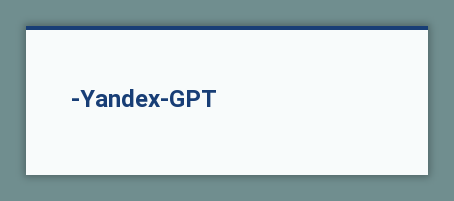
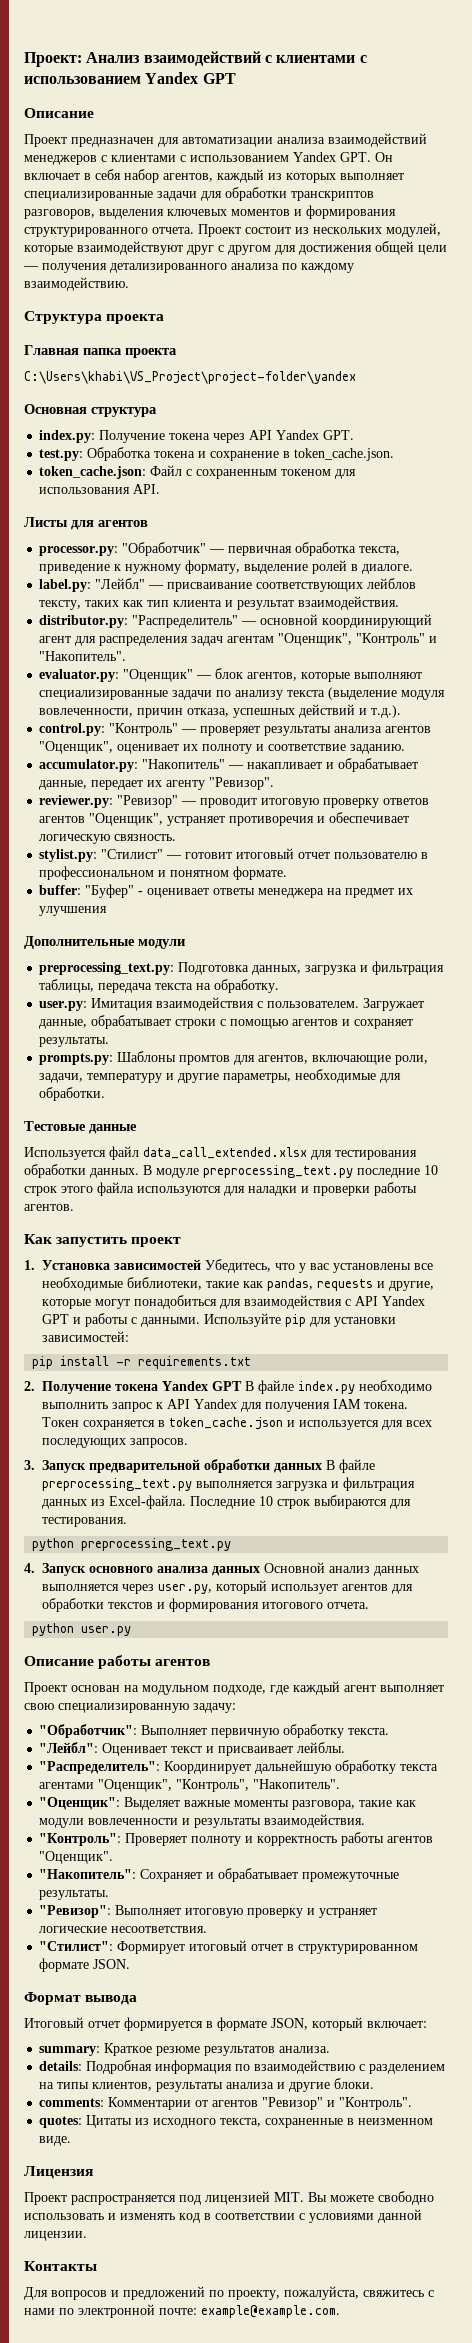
[71,89,217,107] -Yandex-GPT -> [24,51,367,67] [24,72,236,84] [24,108,94,118] [24,133,427,147] [24,152,393,165] [24,169,404,183] [24,187,374,201] [24,205,396,219] [24,223,441,237] [24,241,447,255] [23,263,354,273] [24,277,129,291] [24,311,165,324] [24,345,177,358] [24,371,356,384] [24,404,157,417] [39,430,355,443] [39,447,395,461] [39,465,357,479] [39,484,161,494] [24,517,148,530] [39,542,401,556] [39,560,414,574] [39,578,417,592] [39,596,400,610] [39,614,433,628] [39,633,438,646] [39,651,127,661] [39,668,423,682] [39,687,446,700] [39,704,402,718] [39,723,432,736] [39,741,406,754] [39,758,419,772] [39,777,275,790] [39,795,430,808] [39,812,410,826] [39,834,177,844] [39,848,429,862] [39,866,288,880] [39,884,414,898] [39,906,108,916] [24,936,185,949] [39,961,445,975] [39,979,280,993] [39,997,425,1011] [39,1015,414,1029] [39,1037,110,1047] [39,1051,429,1065] [39,1069,402,1083] [39,1087,106,1101] [24,1121,137,1134] [24,1146,417,1160] [24,1164,438,1178] [24,1182,417,1196] [24,1204,74,1211] [24,1234,182,1247] [24,1259,433,1273] [42,1277,434,1291] [42,1295,425,1309] [42,1313,396,1327] [42,1331,129,1342] [32,1356,252,1369] [24,1380,432,1394] [42,1399,408,1412] [42,1417,432,1430] [42,1438,188,1448] [24,1459,375,1473] [42,1477,415,1491] [42,1495,411,1509] [42,1517,127,1527] [32,1538,232,1551] [24,1562,419,1576] [42,1580,413,1594] [42,1598,369,1612] [32,1623,132,1636] [24,1655,211,1669] [24,1681,444,1695] [24,1703,236,1713] [39,1724,390,1738] [39,1742,346,1756] [39,1760,439,1774] [39,1779,341,1792] [39,1797,417,1810] [39,1814,366,1828] [39,1832,434,1846] [39,1851,114,1864] [39,1868,400,1882] [39,1890,110,1900] [39,1905,378,1918] [39,1926,208,1933] [39,1940,419,1954] [39,1958,131,1972] [24,1992,138,2005] [24,2017,427,2031] [39,2043,331,2056] [39,2060,446,2074] [39,2078,375,2092] [39,2097,413,2110] [39,2115,434,2128] [39,2136,72,2146] [24,2166,93,2179] [24,2191,434,2205] [24,2209,422,2223] [24,2231,87,2241] [24,2261,97,2271] [24,2286,434,2300] [24,2304,340,2318] Проект: Анализ взаимодействий с клиентами с использованием Yandex GPT // Описание // Проект предназначен для автоматизации анализа взаимодействий менеджеров с клиентами с использованием Yandex GPT. Он включает в себя набор агентов, каждый из которых выполняет специализированные задачи для обработки транскриптов разговоров, выделения ключевых моментов и формирования структурированного отчета. Проект состоит из нескольких модулей, которые взаимодействуют друг с другом для достижения общей цели — получения детализированного анализа по каждому взаимодействию. // Структура проекта // Главная папка проекта // C:\Users\khabi\VS_Project\project-folder\yandex // Основная структура // index.py: Получение токена через API Yandex GPT. // test.py: Обработка токена и сохранение в token_cache.json. // token_cache.json: Файл с сохраненным токеном для использования API. // Листы для агентов // processor.py: "Обработчик" — первичная обработка текста, приведение к нужному формату, выделение ролей в диалоге. // label.py: "Лейбл" — присваивание соответствующих лейблов тексту, таких как тип клиента и результат взаимодействия. // distributor.py: "Распределитель" — основной координирующий агент для распределения задач агентам "Оценщик", "Контроль" и "Накопитель". // evaluator.py: "Оценщик" — блок агентов, которые выполняют специализированные задачи по анализу текста (выделение модуля вовлеченности, причин отказа, успешных действий и т.д.). // control.py: "Контроль" — проверяет результаты анализа агентов "Оценщик", оценивает их полноту и соответствие заданию. // accumulator.py: "Накопитель" — накапливает и обрабатывает данные, передает их агенту "Ревизор". // reviewer.py: "Ревизор" — проводит итоговую проверку ответов агентов "Оценщик", устраняет противоречия и обеспечивает логическую связность. // stylist.py: "Стилист" — готовит итоговый отчет пользователю в профессиональном и понятном формате. // buffer: "Буфер" - оценивает ответы менеджера на предмет их улучшения // Дополнительные модули // preprocessing_text.py: Подготовка данных, загрузка и фильтрация таблицы, передача текста на обработку. // user.py: Имитация взаимодействия с пользователем. Загружает данные, обрабатывает строки с помощью агентов и сохраняет результаты. // prompts.py: Шаблоны промтов для агентов, включающие роли, задачи, температуру и другие параметры, необходимые для обработки. // Тестовые данные // Используется файл data_call_extended.xlsx для тестирования обработки данных. В модуле preprocessing_text.py последние 10 строк этого файла используются для наладки и проверки работы агентов. // Как запустить проект // 1. Установка зависимостей Убедитесь, что у вас установлены все необходимые библиотеки, такие как pandas, requests и другие, которые могут понадобиться для взаимодействия с API Yandex GPT и работы с данными. Используйте pip для установки зависимостей: // pip install -r requirements.txt // 2. Получение токена Yandex GPT В файле index.py необходимо выполнить запрос к API Yandex для получения IAM токена. Токен сохраняется в token_cache.json и используется для всех последующих запросов. // 3. Запуск предварительной обработки данных В файле preprocessing_text.py выполняется загрузка и фильтрация данных из Excel-файла. Последние 10 строк выбираются для тестирования. // python preprocessing_text.py // 4. Запуск основного анализа данных Основной анализ данных выполняется через user.py, который использует агентов для обработки текстов и формирования итогового отчета. // python user.py // Описание работы агентов // Проект основан на модульном подходе, где каждый агент выполняет свою специализированную задачу: // "Обработчик": Выполняет первичную обработку текста. // "Лейбл": Оценивает текст и присваивает лейблы. // "Распределитель": Координирует дальнейшую обработку текста агентами "Оценщик", "Контроль", "Накопитель". // "Оценщик": Выделяет важные моменты разговора, такие как модули вовлеченности и результаты взаимодействия. // "Контроль": Проверяет полноту и корректность работы агентов "Оценщик". // "Накопитель": Сохраняет и обрабатывает промежуточные результаты. // "Ревизор": Выполняет итоговую проверку и устраняет логические несоответствия. // "Стилист": Формирует итоговый отчет в структурированном формате JSON. // Формат вывода // Итоговый отчет формируется в формате JSON, который включает: // summary: Краткое резюме результатов анализа. // details: Подробная информация по взаимодействию с разделением на типы клиентов, результаты анализа и другие блоки. // comments: Комментарии от агентов "Ревизор" и "Контроль". // quotes: Цитаты из исходного текста, сохраненные в неизменном виде. // Лицензия // Проект распространяется под лицензией MIT. Вы можете свободно использовать и изменять код в соответствии с условиями данной лицензии. // Контакты // Для вопросов и предложений по проекту, пожалуйста, свяжитесь с нами по электронной почте: example@example.com.

